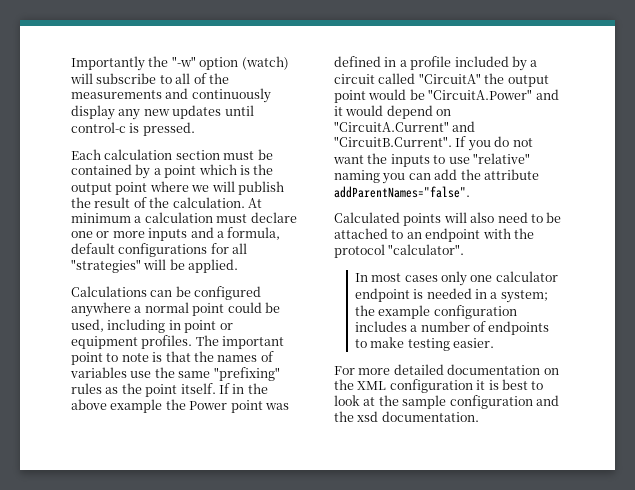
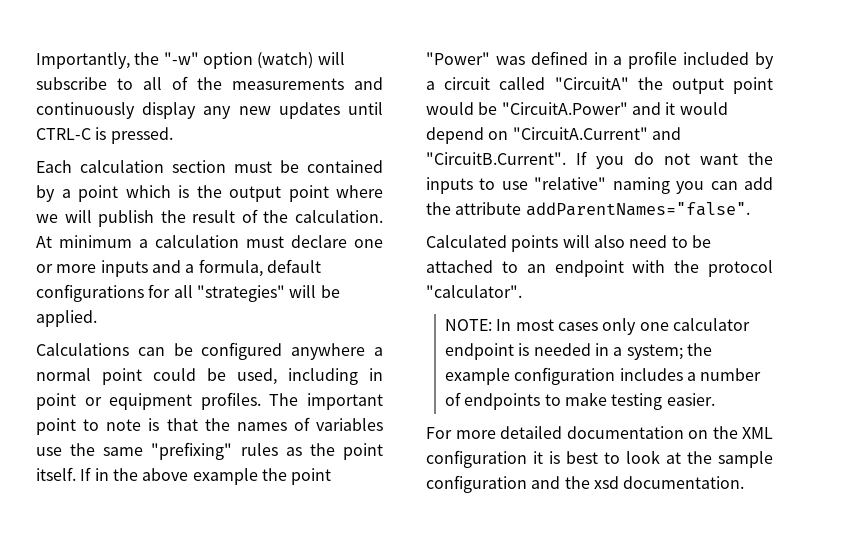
[71,56,145,71] Importantly -> [36,52,130,69] Importantly,
[71,122,126,133] control-c -> [36,128,91,140] CTRL-C
[189,400,263,413] Power point -> [291,468,332,485] [426,52,490,65] point "Power"
(465, 249) none -> [444,319,492,331] NOTE:

